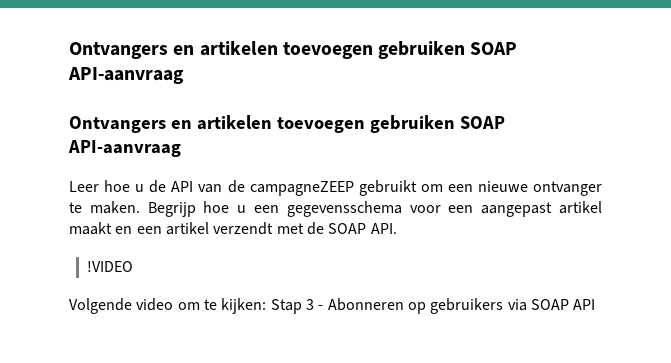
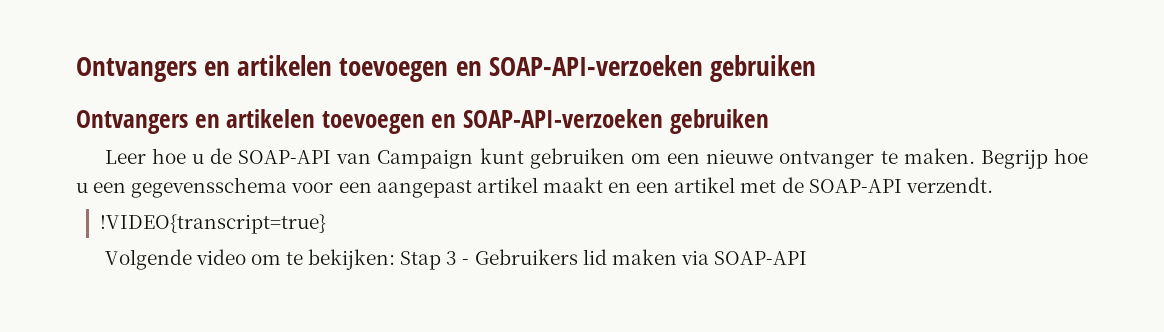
[69,41,518,59] [68,67,184,84] [69,115,505,133] [68,140,181,157] Ontvangers en artikelen toevoegen gebruiken SOAP API-aanvraag // Ontvangers en artikelen toevoegen gebruiken SOAP API-aanvraag -> [76,55,816,82] [76,109,769,134] Ontvangers en artikelen toevoegen en SOAP-API-verzoeken gebruiken // Ontvangers en artikelen toevoegen en SOAP-API-verzoeken gebruiken
[171,180,417,196] API van de campagneZEEP gebruikt -> [238,148,625,169] SOAP-API van Campaign kunt gebruiken
[213,222,274,235] verzendt -> (736, 185) none
[328,223,397,234] [87,261,134,272] SOAP API. // !VIDEO -> [808,177,993,193] [99,214,326,234] SOAP-API verzendt. // !VIDEO{transcript=true}
[221,298,267,314] kijken: -> [308,249,396,270] bekijken:
[327,298,596,314] Abonneren op gebruikers via SOAP API -> [474,249,808,265] Gebruikers lid maken via SOAP-API

